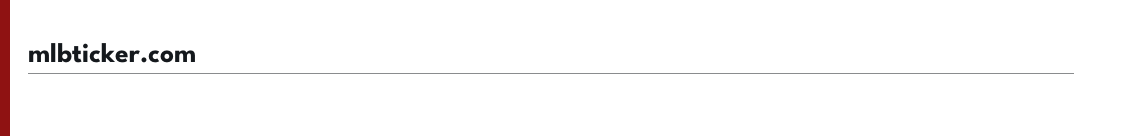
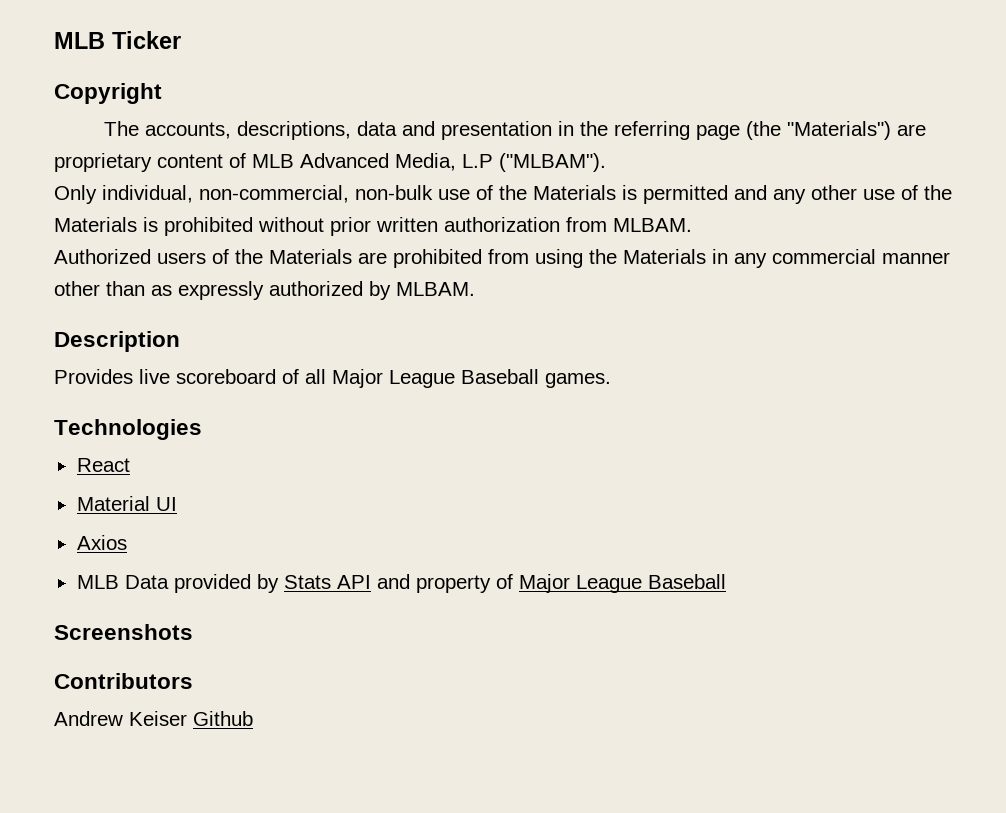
[28,43,196,63] mlbticker.com -> [54,31,181,49] [54,83,162,104] [103,121,926,140] [54,153,606,172] [54,185,952,204] [54,217,692,236] [54,249,950,268] [54,281,475,300] [54,331,180,352] [54,369,611,388] [54,419,202,440] [76,458,130,472] [76,496,177,511] [76,535,127,550] [76,574,726,593] [54,624,193,640] [54,673,193,689] [54,711,253,726] MLB Ticker // Copyright // The accounts, descriptions, data and presentation in the referring page (the "Materials") are proprietary content of MLB Advanced Media, L.P ("MLBAM"). // Only individual, non-commercial, non-bulk use of the Materials is permitted and any other use of the Materials is prohibited without prior written authorization from MLBAM. // Authorized users of the Materials are prohibited from using the Materials in any commercial manner other than as expressly authorized by MLBAM. // Description // Provides live scoreboard of all Major League Baseball games. // Technologies // React // Material UI // Axios // MLB Data provided by Stats API and property of Major League Baseball // Screenshots // Contributors // Andrew Keiser Github

